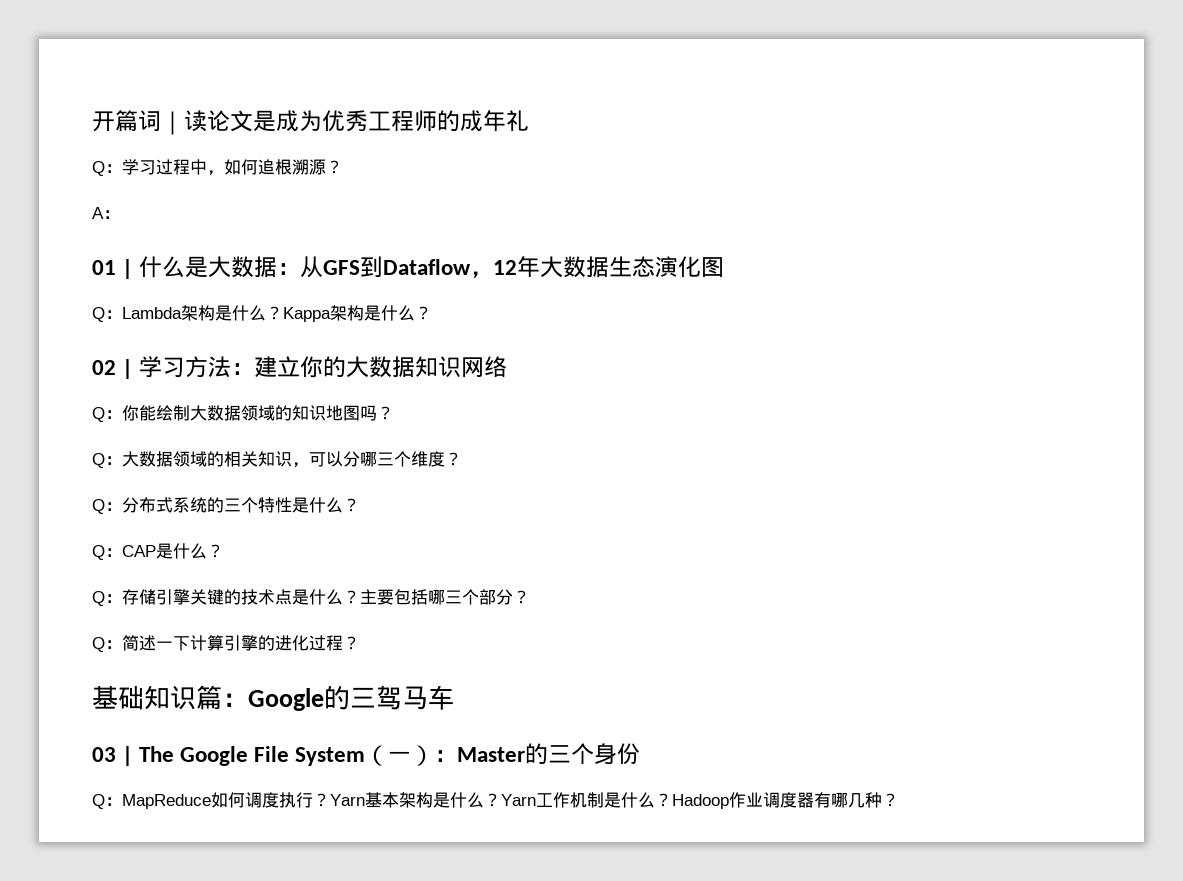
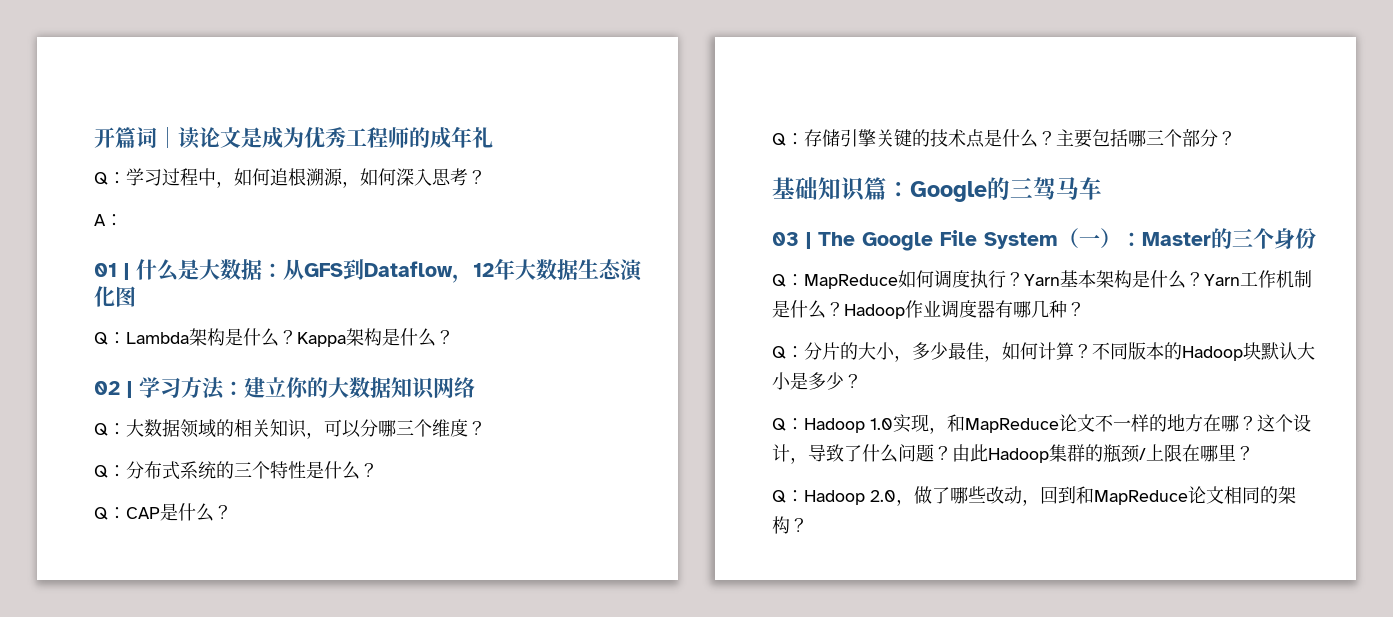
(326, 167) none -> [342,168,468,188] ，如何深入思考
[92,405,394,422] // Q：你能绘制大数据领域的知识地图吗？ -> (475, 387) none
[92,635,360,652] // Q：简述一下计算引擎的进化过程？ -> (1236, 138) none
(899, 800) none -> [772,342,1315,362] [772,372,862,390] [772,414,1311,434] [772,444,1254,464] [772,486,1296,506] [772,516,808,534] // Q：分片的大小，多少最佳，如何计算？不同版本的Hadoop块默认大小是多少？ // Q：Hadoop 1.0实现，和MapReduce论文不一样的地方在哪？这个设计，导致了什么问题？由此Hadoop集群的瓶颈/上限在哪里？ // Q：Hadoop 2.0，做了哪些改动，回到和MapReduce论文相同的架构？

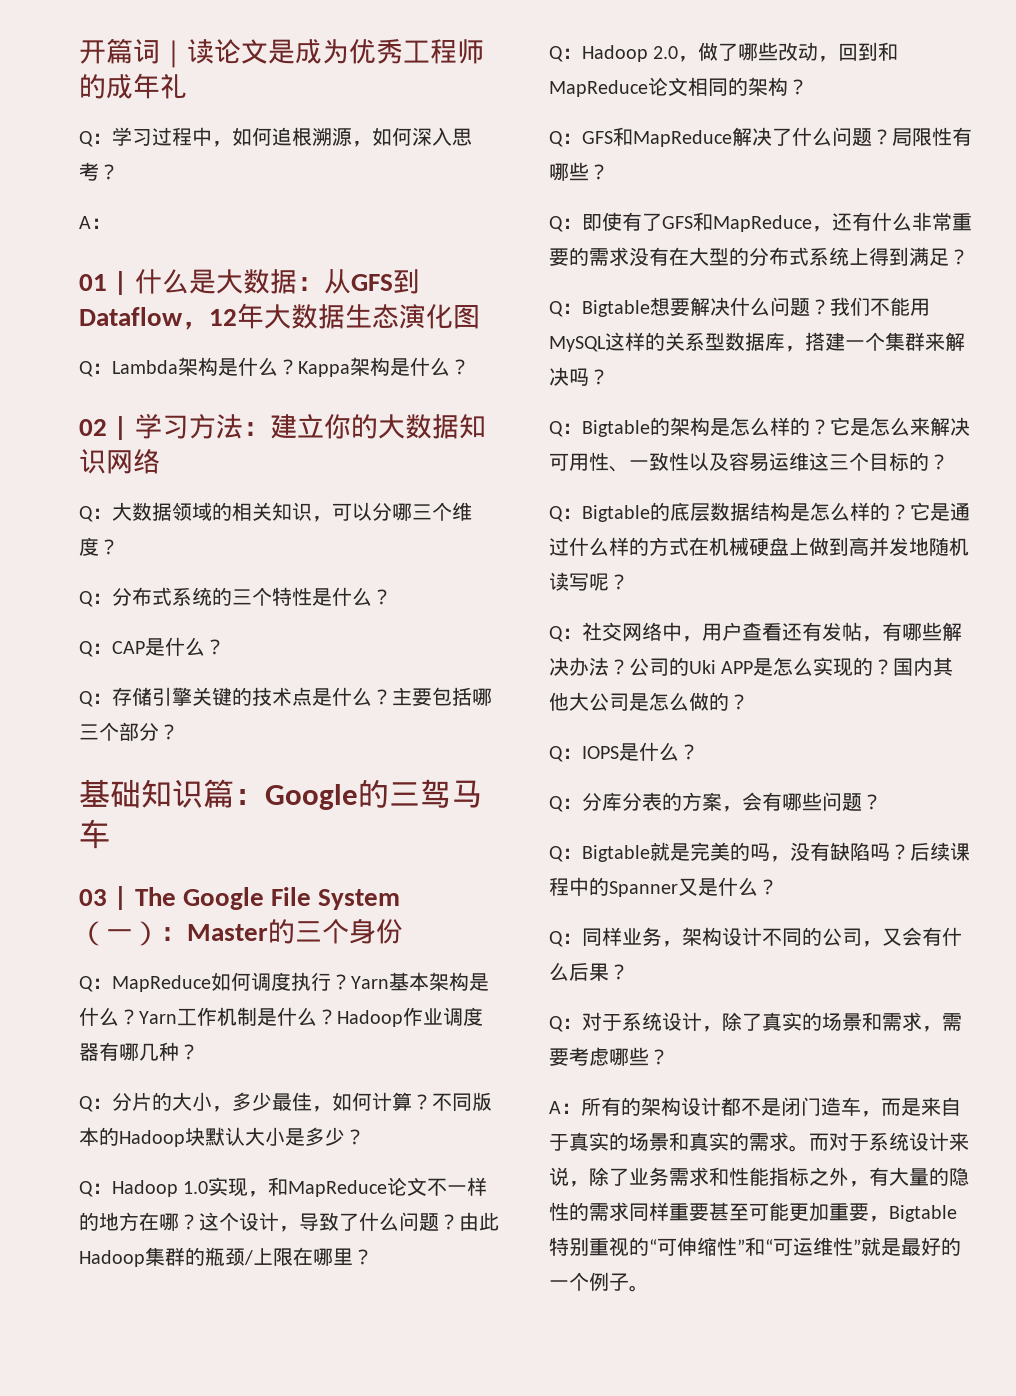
(808, 525) none -> [549,127,972,147] [549,162,609,181] [549,212,972,232] [549,247,969,266] [549,297,930,317] [549,332,965,352] [549,367,609,386] [549,417,970,437] [549,452,949,472] [549,502,970,522] [549,537,969,557] [549,572,629,591] [549,622,962,642] [549,657,954,677] [549,692,749,711] [549,742,699,762] [549,792,882,812] [549,842,970,862] [549,877,778,897] [549,927,962,947] [549,962,629,981] [549,1012,962,1032] [549,1047,669,1066] [549,1097,961,1117] [549,1132,969,1152] [549,1167,969,1187] [549,1202,957,1222] [549,1237,961,1257] [549,1272,649,1292] // Q：GFS和MapReduce解决了什么问题？局限性有哪些？ // Q：即使有了GFS和MapReduce，还有什么非常重要的需求没有在大型的分布式系统上得到满足？ // Q：Bigtable想要解决什么问题？我们不能用MySQL这样的关系型数据库，搭建一个集群来解决吗？ // Q：Bigtable的架构是怎么样的？它是怎么来解决可用性、一致性以及容易运维这三个目标的？ // Q：Bigtable的底层数据结构是怎么样的？它是通过什么样的方式在机械硬盘上做到高并发地随机读写呢？ // Q：社交网络中，用户查看还有发帖，有哪些解决办法？公司的Uki APP是怎么实现的？国内其他大公司是怎么做的？ // Q：IOPS是什么？ // Q：分库分表的方案，会有哪些问题？ // Q：Bigtable就是完美的吗，没有缺陷吗？后续课程中的Spanner又是什么？ // Q：同样业务，架构设计不同的公司，又会有什么后果？ // Q：对于系统设计，除了真实的场景和需求，需要考虑哪些？ // A：所有的架构设计都不是闭门造车，而是来自于真实的场景和真实的需求。而对于系统设计来说，除了业务需求和性能指标之外，有大量的隐性的需求同样重要甚至可能更加重要，Bigtable特别重视的“可伸缩性”和“可运维性”就是最好的一个例子。

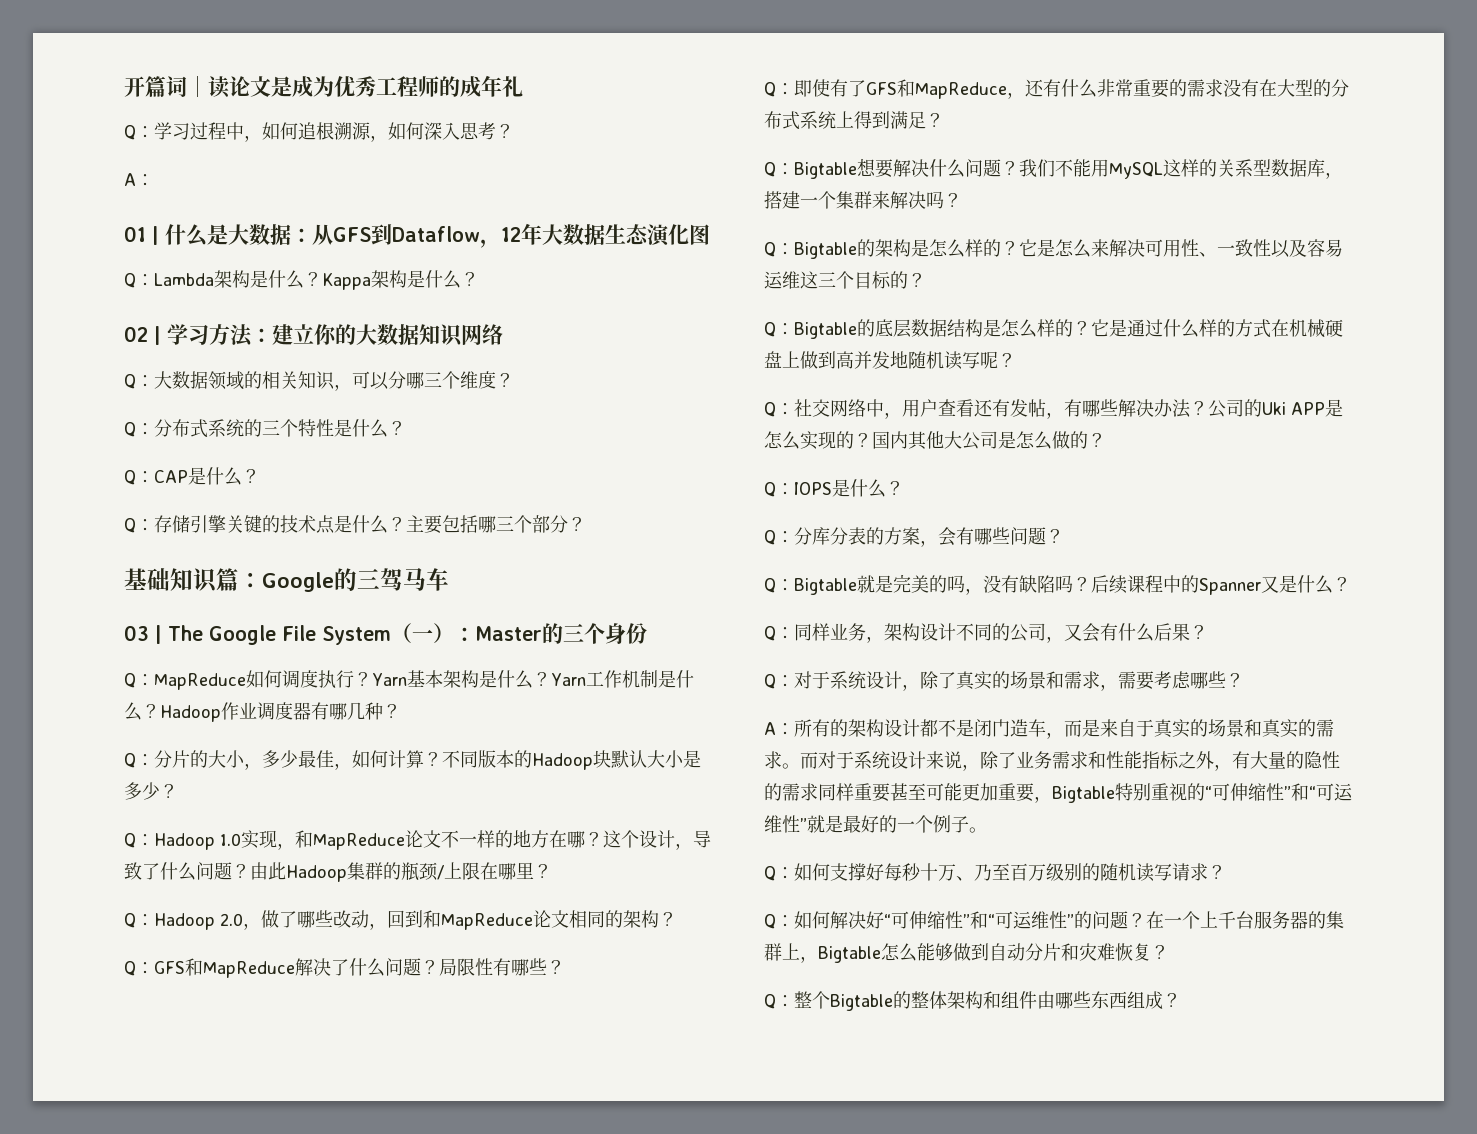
(649, 1288) none -> [764,863,1226,882] [764,911,1344,929] [764,943,1169,963] [764,991,1181,1011] // Q：如何支撑好每秒十万、乃至百万级别的随机读写请求？ // Q：如何解决好“可伸缩性”和“可运维性”的问题？在一个上千台服务器的集群上，Bigtable怎么能够做到自动分片和灾难恢复？ // Q：整个Bigtable的整体架构和组件由哪些东西组成？

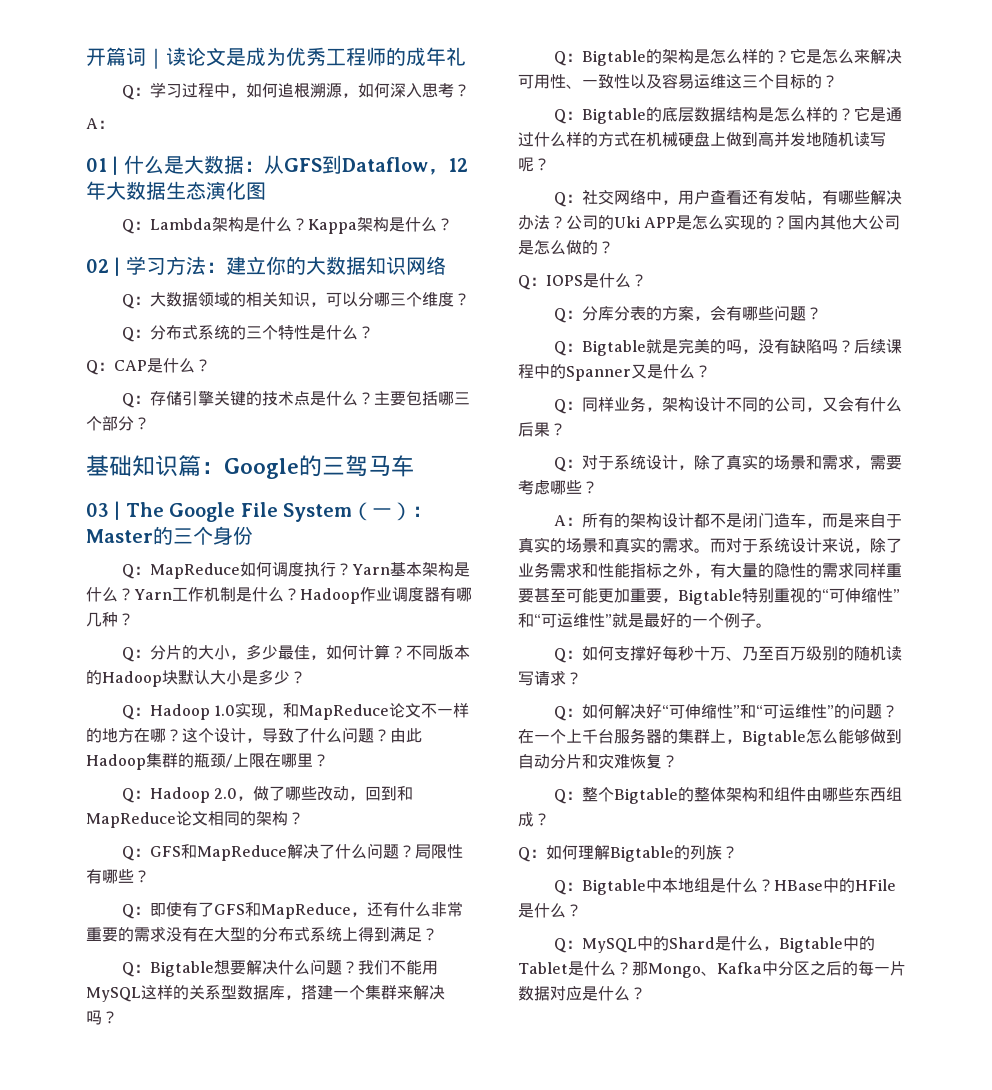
(1181, 1000) none -> [518,845,738,862] [554,878,897,895] [518,903,582,918] [554,936,876,953] [518,961,906,978] [518,986,646,1001] // Q：如何理解Bigtable的列族？ // Q：Bigtable中本地组是什么？HBase中的HFile是什么？ // Q：MySQL中的Shard是什么，Bigtable中的Tablet是什么？那Mongo、Kafka中分区之后的每一片数据对应是什么？

